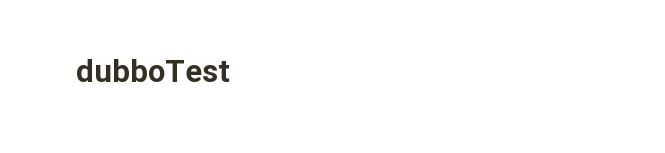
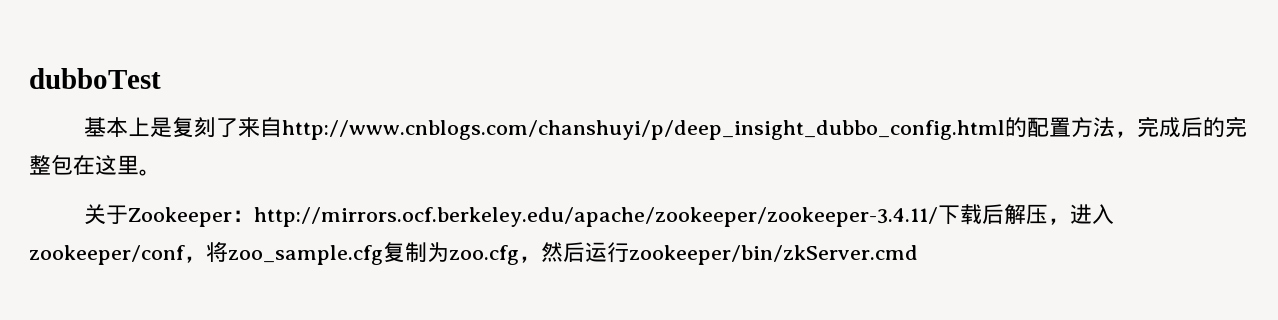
(230, 70) none -> [84,116,1248,140] [29,155,161,176] [84,204,1115,227] [29,241,918,265] // 基本上是复刻了来自http://www.cnblogs.com/chanshuyi/p/deep_insight_dubbo_config.html的配置方法，完成后的完整包在这里。 // 关于Zookeeper：http://mirrors.ocf.berkeley.edu/apache/zookeeper/zookeeper-3.4.11/下载后解压，进入zookeeper/conf，将zoo_sample.cfg复制为zoo.cfg，然后运行zookeeper/bin/zkServer.cmd

